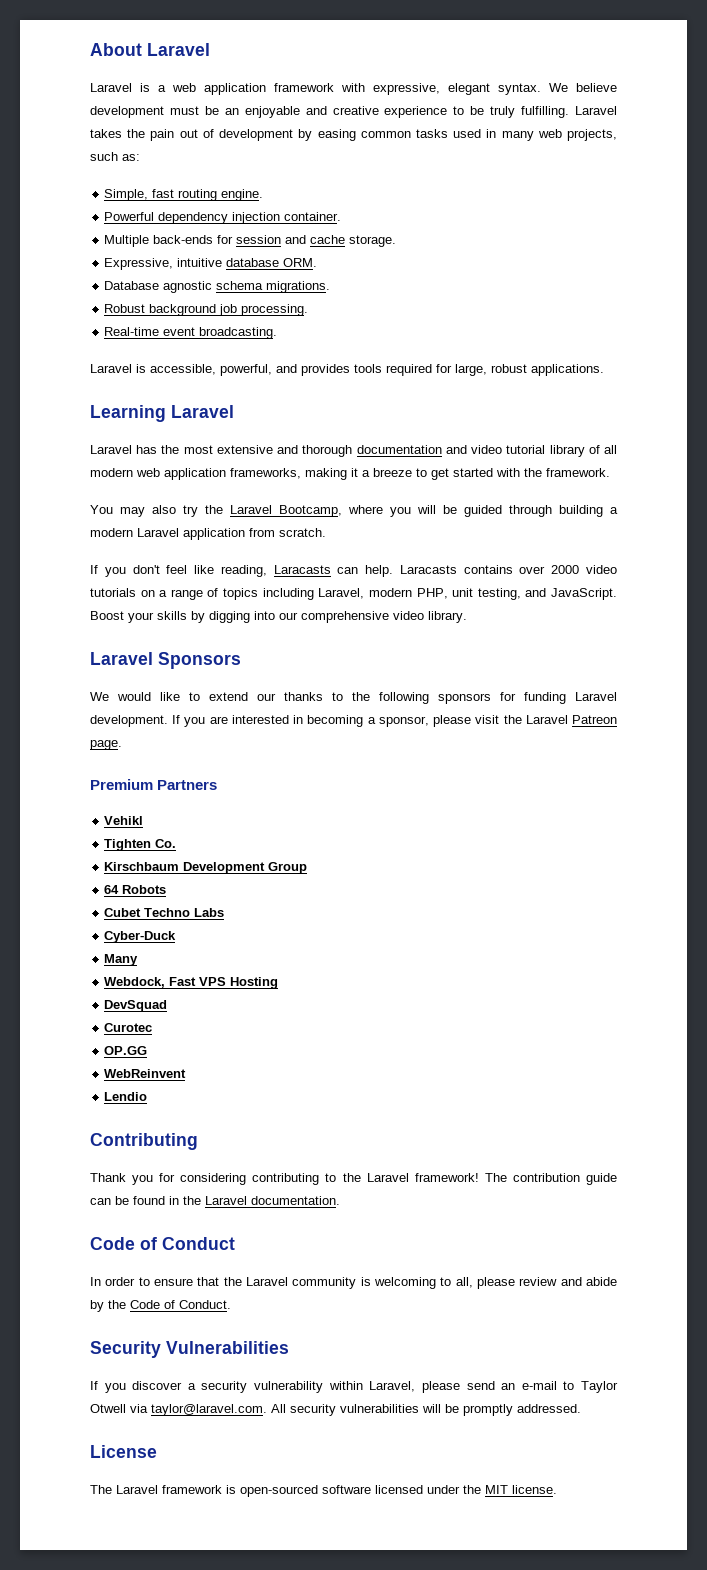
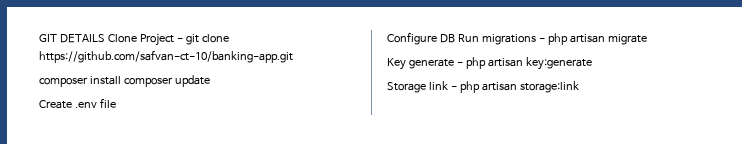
[90,43,210,56] [90,83,617,95] [90,106,618,118] [90,129,617,141] [90,152,140,161] [104,189,264,201] [104,212,342,224] [104,235,397,247] [104,258,318,270] [104,281,331,293] [104,304,309,316] [104,327,278,339] [90,364,604,376] [90,405,234,422] [90,445,617,457] [90,468,610,480] [90,505,618,517] [90,528,326,540] [90,565,617,577] [90,588,618,600] [90,611,467,623] [90,652,241,669] [90,692,617,704] [90,715,617,727] [90,740,122,750] [90,779,218,790] [104,816,144,825] [104,839,177,851] [104,862,308,874] [104,885,167,894] [104,908,225,917] [104,931,177,943] [104,954,139,966] [104,977,279,989] [104,1000,168,1012] [104,1023,153,1032] [104,1046,148,1055] [104,1069,187,1078] [104,1092,148,1101] [90,1133,198,1150] [90,1173,617,1185] [90,1196,340,1205] [90,1237,235,1250] [90,1277,617,1289] [90,1300,231,1312] [90,1341,289,1358] [90,1381,619,1393] [90,1404,581,1416] [90,1445,157,1458] [90,1485,557,1497] About Laravel // Laravel is a web application framework with expressive, elegant syntax. We believe development must be an enjoyable and creative experience to be truly fulfilling. Laravel takes the pain out of development by easing common tasks used in many web projects, such as: // Simple, fast routing engine. // Powerful dependency injection container. // Multiple back-ends for session and cache storage. // Expressive, intuitive database ORM. // Database agnostic schema migrations. // Robust background job processing. // Real-time event broadcasting. // Laravel is accessible, powerful, and provides tools required for large, robust applications. // Learning Laravel // Laravel has the most extensive and thorough documentation and video tutorial library of all modern web application frameworks, making it a breeze to get started with the framework. // You may also try the Laravel Bootcamp, where you will be guided through building a modern Laravel application from scratch. // If you don't feel like reading, Laracasts can help. Laracasts contains over 2000 video tutorials on a range of topics including Laravel, modern PHP, unit testing, and JavaScript. Boost your skills by digging into our comprehensive video library. // Laravel Sponsors // We would like to extend our thanks to the following sponsors for funding Laravel development. If you are interested in becoming a sponsor, please visit the Laravel Patreon page. // Premium Partners // Vehikl // Tighten Co. // Kirschbaum Development Group // 64 Robots // Cubet Techno Labs // Cyber-Duck // Many // Webdock, Fast VPS Hosting // DevSquad // Curotec // OP.GG // WebReinvent // Lendio // Contributing // Thank you for considering contributing to the Laravel framework! The contribution guide can be found in the Laravel documentation. // Code of Conduct // In order to ensure that the Laravel community is welcoming to all, please review and abide by the Code of Conduct. // Security Vulnerabilities // If you discover a security vulnerability within Laravel, please send an e-mail to Taylor Otwell via taylor@laravel.com. All security vulnerabilities will be promptly addressed. // License // The Laravel framework is open-sourced software licensed under the MIT license. -> [39,33,229,46] [39,50,293,63] [39,75,210,87] [39,98,116,109] [387,32,647,45] [387,57,592,70] [387,81,579,93] GIT DETAILS Clone Project - git clone https://github.com/safvan-ct-10/banking-app.git // composer install composer update // Create .env file // Configure DB Run migrations - php artisan migrate // Key generate - php artisan key:generate // Storage link - php artisan storage:link

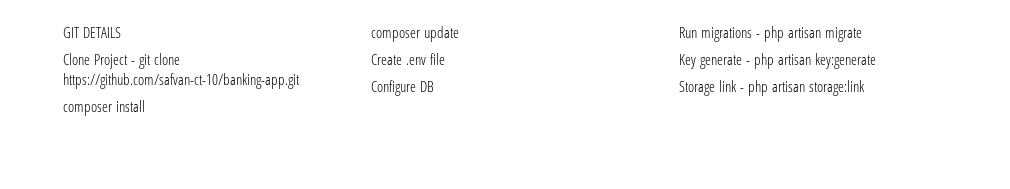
(105, 38) none -> (122, 32) //
(121, 80) none -> (146, 106) //
(455, 38) none -> (435, 86) //

